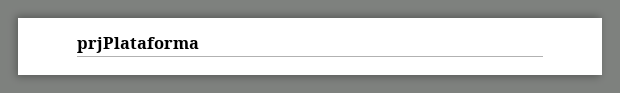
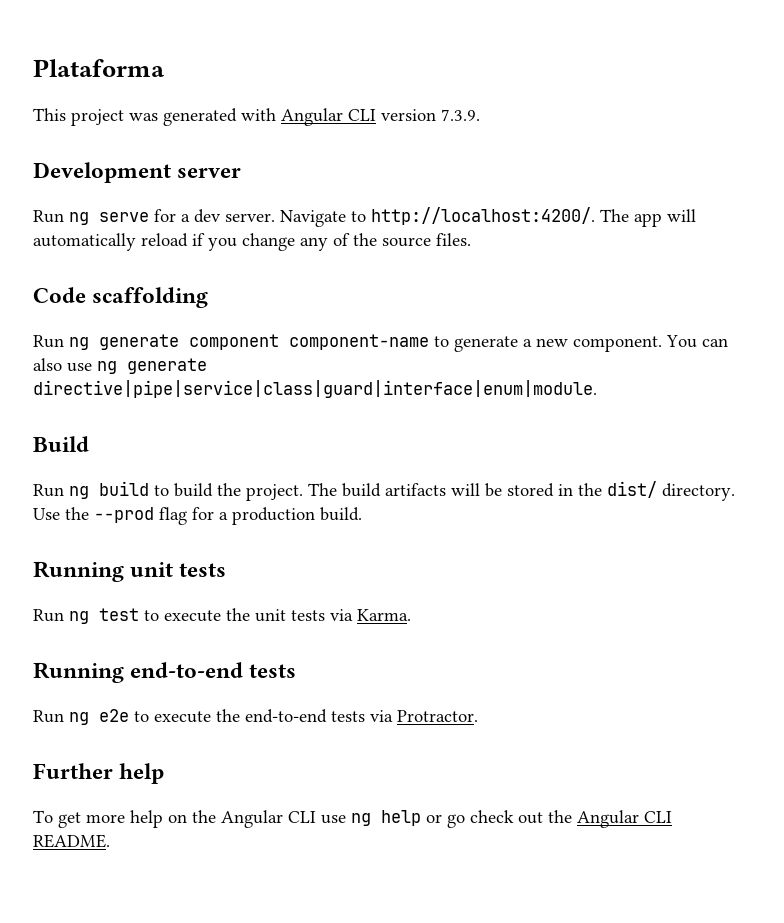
[77,37,199,53] prjPlataforma -> [33,59,165,77] [33,108,480,126] [33,162,242,183] [33,207,696,227] [33,233,471,251] [33,287,209,308] [33,334,728,352] [33,358,207,374] [33,380,597,398] [33,436,89,452] [33,481,735,501] [33,507,362,525] [33,561,227,582] [33,608,411,624] [33,662,297,683] [33,709,478,725] [33,763,165,784] [33,810,672,828] [33,834,110,848] Plataforma // This project was generated with Angular CLI version 7.3.9. // Development server // Run ng serve for a dev server. Navigate to http://localhost:4200/. The app will automatically reload if you change any of the source files. // Code scaffolding // Run ng generate component component-name to generate a new component. You can also use ng generate directive|pipe|service|class|guard|interface|enum|module. // Build // Run ng build to build the project. The build artifacts will be stored in the dist/ directory. Use the --prod flag for a production build. // Running unit tests // Run ng test to execute the unit tests via Karma. // Running end-to-end tests // Run ng e2e to execute the end-to-end tests via Protractor. // Further help // To get more help on the Angular CLI use ng help or go check out the Angular CLI README.

